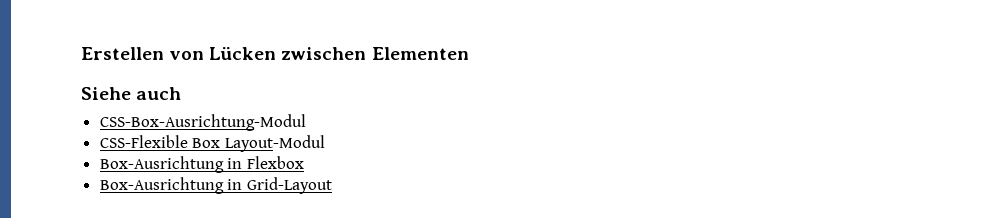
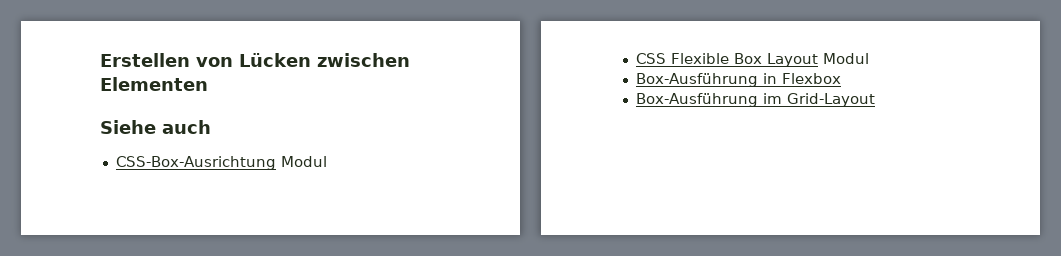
[99,114,306,131] [99,135,325,152] [99,156,224,173] CSS-Box-Ausrichtung-Modul // CSS-Flexible Box Layout-Modul // Box-Ausrichtung -> [115,156,327,170] [635,53,869,67] [635,73,758,87] CSS-Box-Ausrichtung Modul // CSS Flexible Box Layout Modul // Box-Ausführung
[99,177,243,194] Box-Ausrichtung in -> [635,93,782,107] Box-Ausführung im

